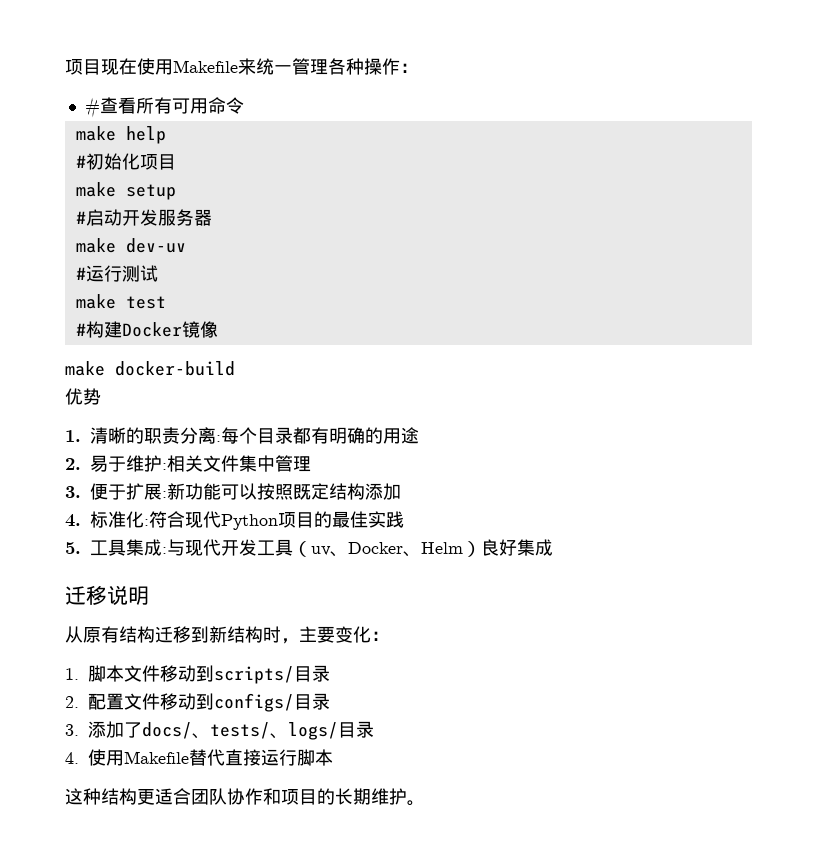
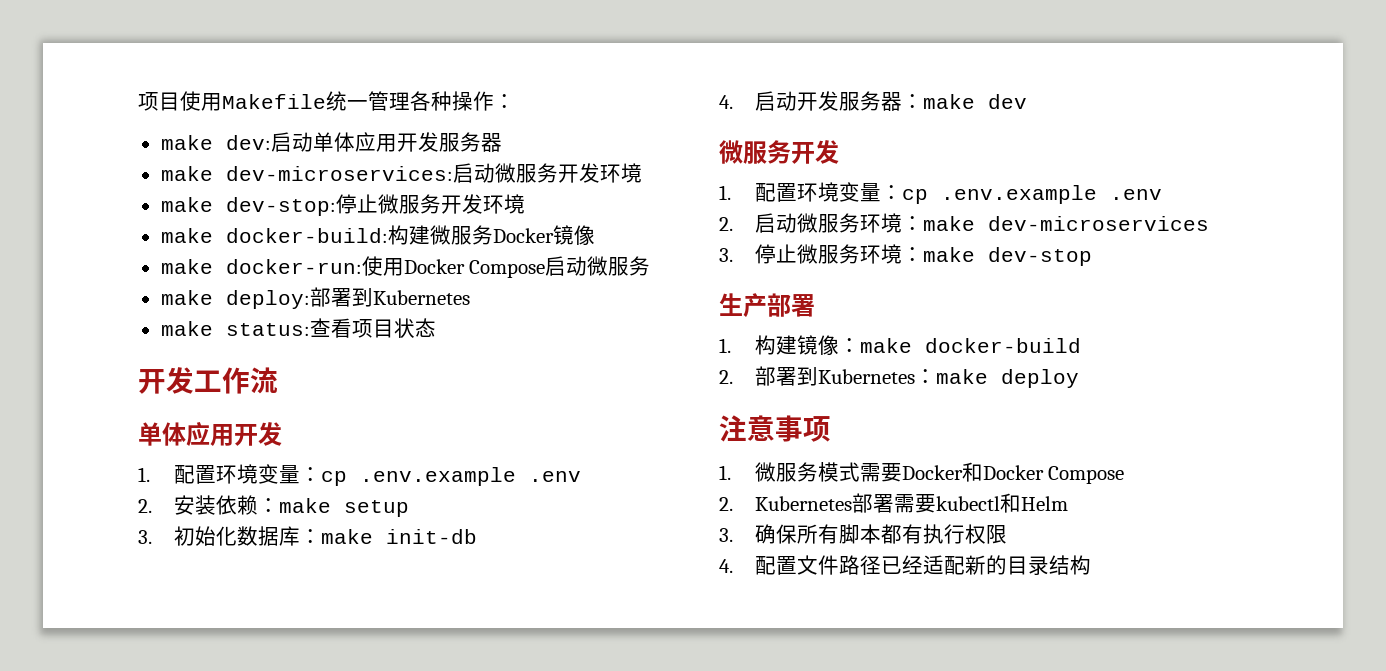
[65,58,256,75] 项目现在使用Makefile来 -> [138,91,326,111] 项目使用Makefile
[84,97,244,118] [75,126,166,144] [75,153,176,170] [75,182,176,200] [75,209,212,226] [75,238,186,253] [75,265,158,282] [75,294,166,309] [75,321,218,338] #查看所有可用命令 // make help // #初始化项目 // make setup // #启动开发服务器 // make dev-uv // #运行测试 // make test // #构建Docker镜像 // -> [160,132,502,152] [160,163,642,183] [160,194,525,216] [160,225,595,245] [160,256,651,278] [160,287,470,309] [160,318,436,338] [138,367,278,394] [138,422,282,446] [138,464,581,486] [138,495,409,517] [138,526,477,546] [719,91,1027,111] [719,140,839,164] [719,182,1162,204] [719,213,1209,233] [719,244,1092,266] [719,293,815,318] [719,335,860,355] make dev:启动单体应用开发服务器 // make dev-microservices:启动微服务开发环境 // make dev-stop:停止微服务开发环境 // make docker-build:构建微服务Docker镜像 // make docker-run:使用Docker Compose启动微服务 // make deploy:部署到Kubernetes // make status:查看项目状态 // 开发工作流 // 单体应用开发 // 1.配置环境变量：cp .env.example .env // 2.安装依赖：make setup // 3.初始化数据库：make init-db // 4.启动开发服务器：make dev // 微服务开发 // 1.配置环境变量：cp .env.example .env // 2.启动微服务环境：make dev-microservices // 3.停止微服务环境：make dev-stop // 生产部署 // 1.构建镜像：
[65,388,101,405] [65,427,419,444] [65,455,311,472] [65,483,401,500] [65,511,404,530] [65,539,553,557] [65,585,149,605] [65,626,389,644] [65,665,331,684] [65,693,331,712] [65,721,375,740] [65,749,334,766] [65,788,425,806] 优势 // 1.清晰的职责分离:每个目录都有明确的用途 // 2.易于维护:相关文件集中管理 // 3.便于扩展:新功能可以按照既定结构添加 // 4.标准化:符合现代Python项目的最佳实践 // 5.工具集成:与现代开发工具（uv、Docker、Helm）良好集成 // 迁移说明 // 从原有结构迁移到新结构时，主要变化： // 1.脚本文件移动到scripts/目录 // 2.配置文件移动到configs/目录 // 3.添加了docs/、tests/、logs/目录 // 4.使用Makefile替代直接运行脚本 // 这种结构更适合团队协作和项目的长期维护。 -> [719,366,1079,388] [719,415,831,442] [719,462,1125,484] [719,493,1068,513] [719,524,1007,544] [719,555,1091,575] 2.部署到Kubernetes：make deploy // 注意事项 // 1.微服务模式需要Docker和Docker Compose // 2. Kubernetes部署需要kubectl和Helm // 3.确保所有脚本都有执行权限 // 4.配置文件路径已经适配新的目录结构

